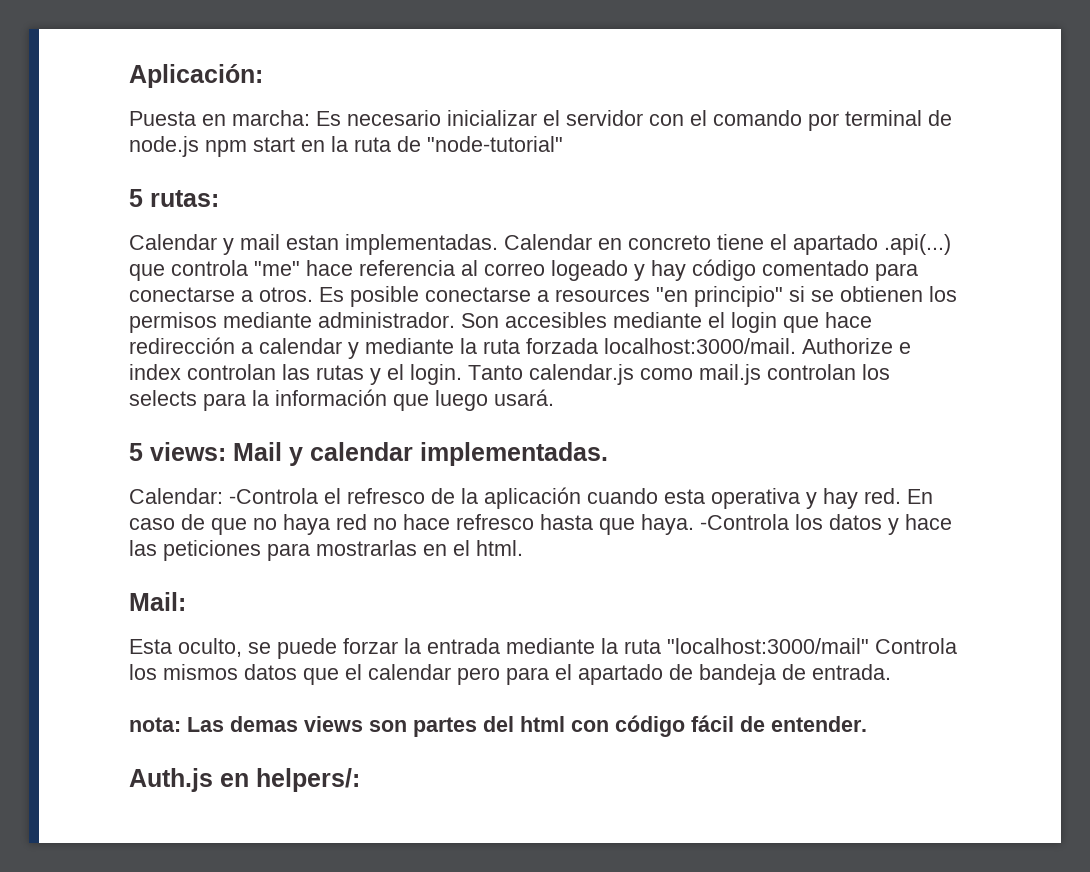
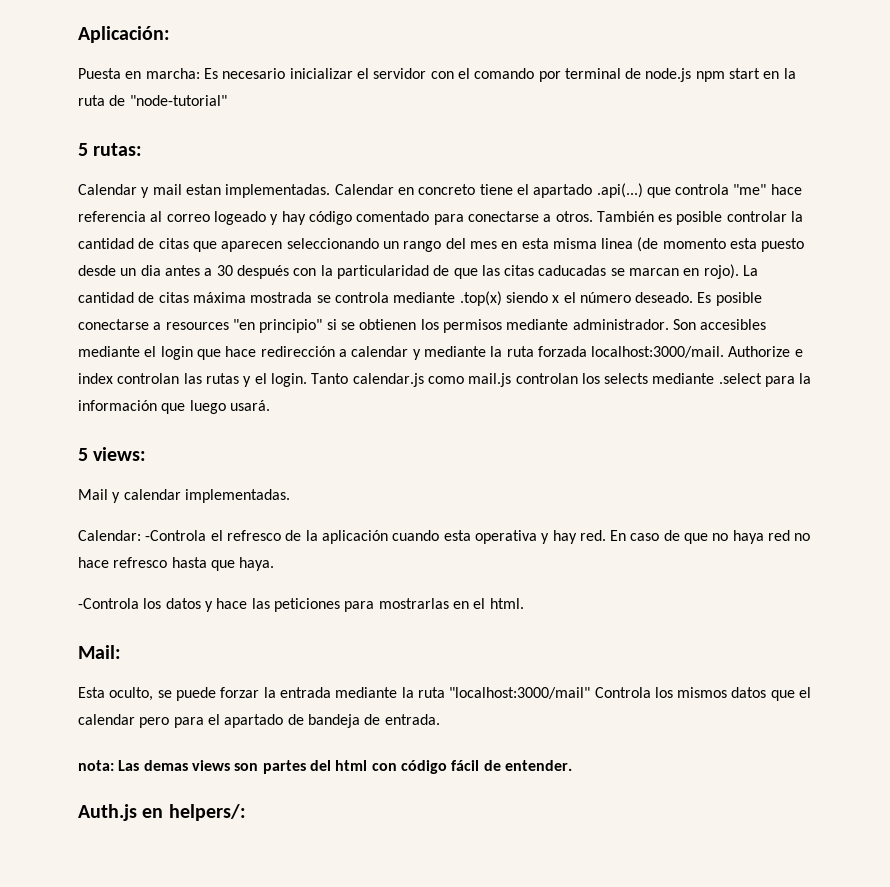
(313, 294) none -> [596,211,804,225] [78,237,805,252] [78,264,759,279] [78,291,694,306] También es posible controlar la cantidad de citas que aparecen seleccionando un rango del mes en esta misma linea (de momento esta puesto desde un dia antes a 30 después con la particularidad de que las citas caducadas se marcan en rojo). La cantidad de citas máxima mostrada se controla mediante .top(x) siendo x el número deseado.
(197, 398) none -> [652,373,762,384] mediante .select
(226, 451) none -> (147, 454) //
(694, 524) none -> (275, 564) //

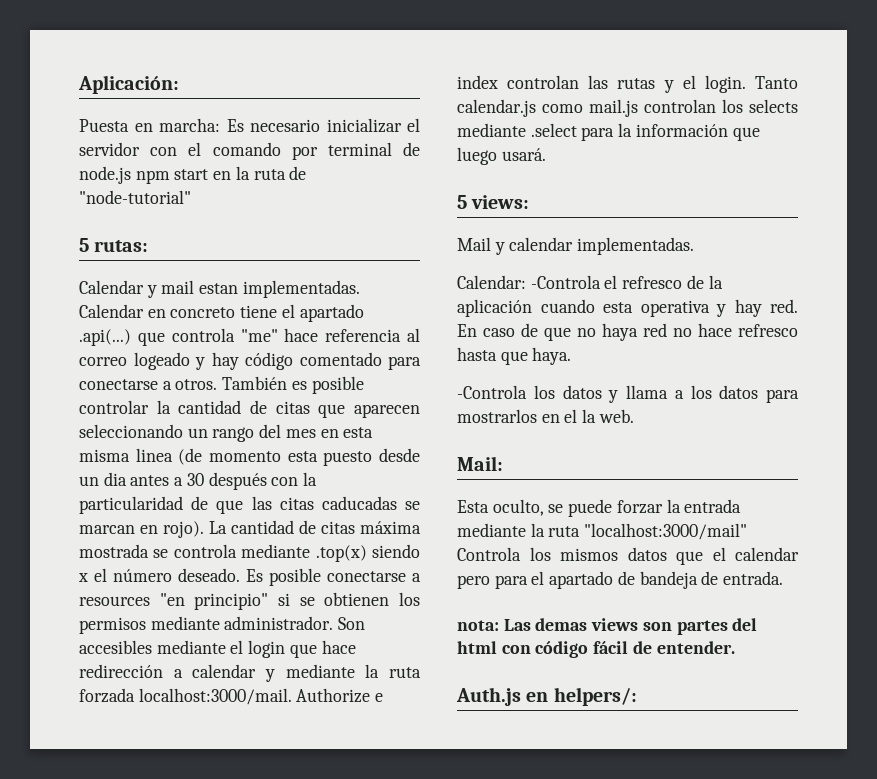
[216,598,524,612] hace las peticiones para mostrarlas en el html. -> [626,385,799,403] [457,409,634,423] llama a los datos para mostrarlos en el la web.

